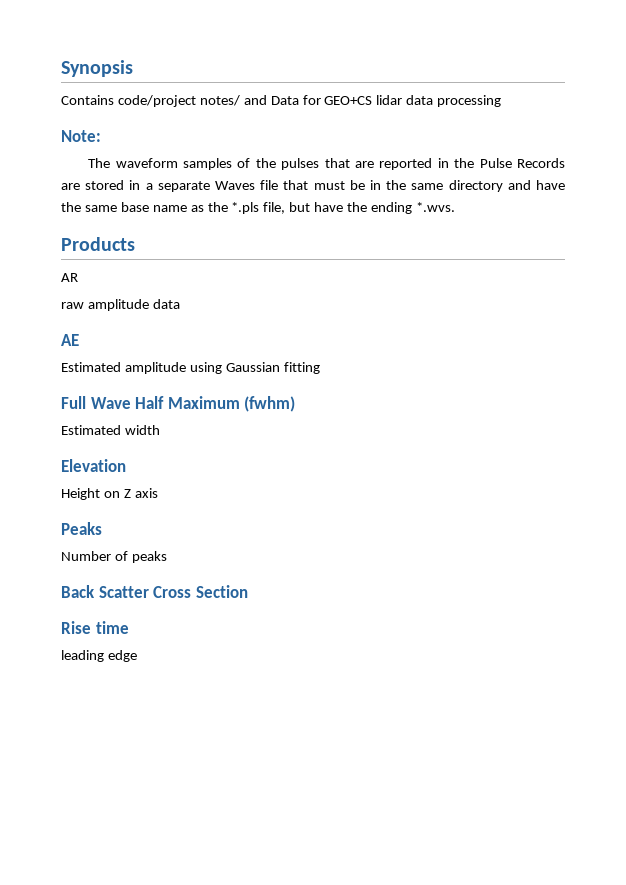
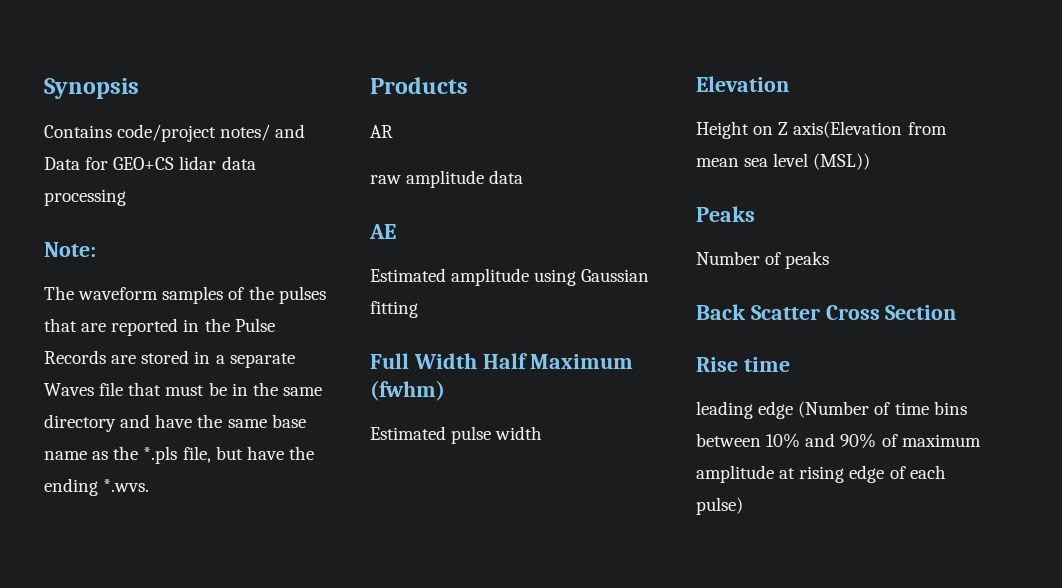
[90,397,131,409] Wave -> [413,353,477,369] Width
(121, 430) none -> [451,426,492,444] pulse
[134,488,158,498] axis -> [793,121,947,138] [696,153,871,170] axis(Elevation from mean sea level (MSL))
(137, 656) none -> [798,401,967,418] [696,433,981,448] [696,465,946,483] [696,497,743,515] (Number of time bins between 10% and 90% of maximum amplitude at rising edge of each pulse)

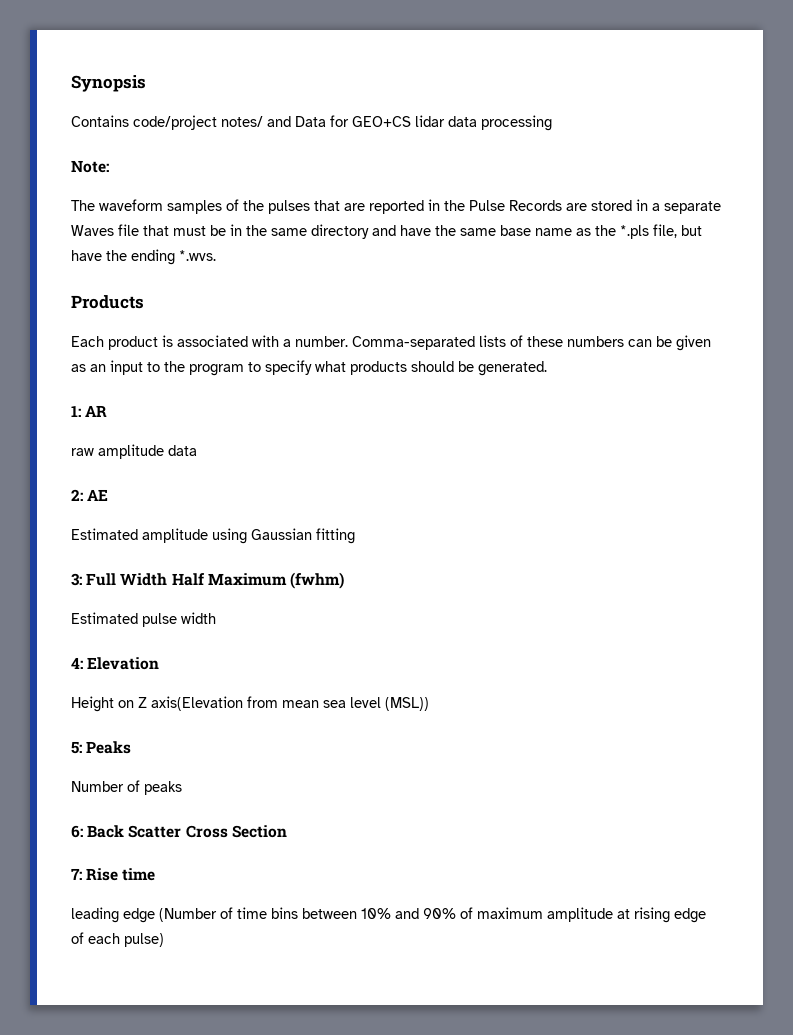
(468, 85) none -> [71,335,711,351] [71,360,547,376] [71,405,81,417] Each product is associated with a number. Comma-separated lists of these numbers can be given as an input to the program to specify what products should be generated. // 1:
(524, 177) none -> [71,489,83,501] 2:
(418, 309) none -> [71,573,82,586] 3:
(543, 433) none -> [71,657,83,669] 4:
(871, 161) none -> [71,741,82,754] 5:
(830, 260) none -> [71,825,83,838] 6:
(957, 312) none -> [71,868,82,880] 7:

